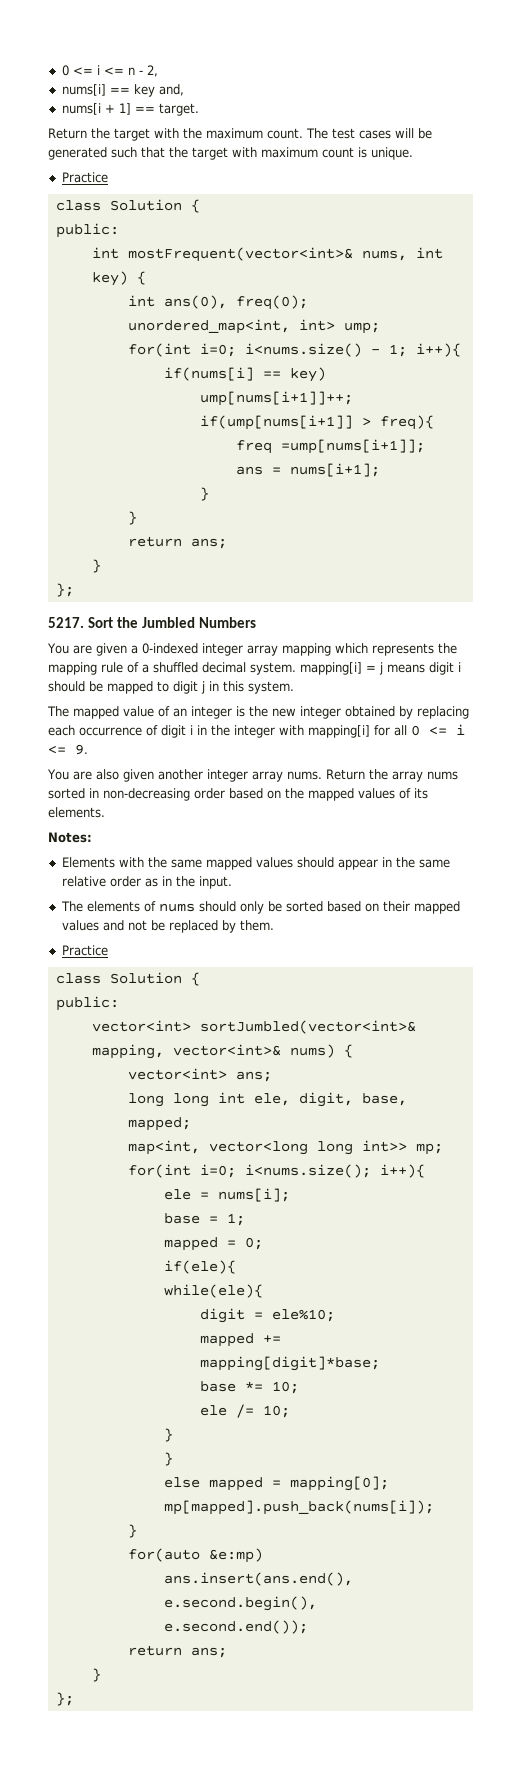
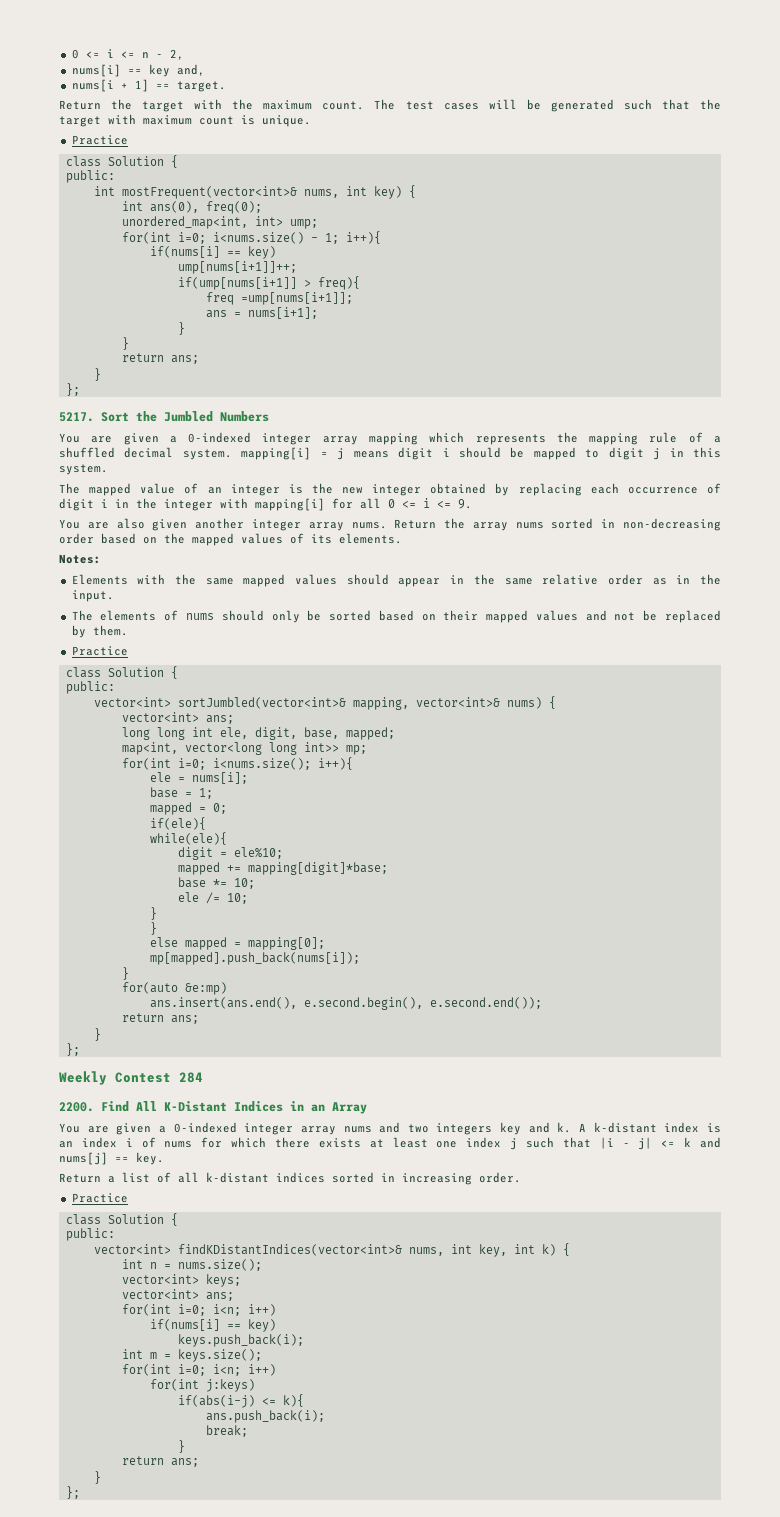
(74, 1699) none -> [59,1071,203,1085] [59,1101,367,1114] [59,1122,721,1135] [59,1137,721,1150] [59,1152,164,1165] [59,1172,521,1185] [71,1193,128,1203] [65,1213,178,1226] [65,1228,115,1241] [93,1243,570,1257] [121,1259,262,1271] [121,1274,241,1287] [121,1289,234,1301] [121,1304,276,1316] [149,1319,276,1332] [177,1334,304,1347] [121,1349,262,1362] [121,1364,276,1376] [149,1379,255,1392] [177,1394,304,1408] [205,1410,325,1423] [205,1425,248,1437] [177,1440,185,1453] [121,1456,199,1467] [93,1471,101,1484] [65,1486,80,1499] // Weekly Contest 284 // 2200. Find All K-Distant Indices in an Array // You are given a 0-indexed integer array nums and two integers key and k. A k-distant index is an index i of nums for which there exists at least one index j such that |i - j| <= k and nums[j] == key. // Return a list of all k-distant indices sorted in increasing order. // Practice // class Solution { // public: // vector<int> findKDistantIndices(vector<int>& nums, int key, int k) { // int n = nums.size(); // vector<int> keys; // vector<int> ans; // for(int i=0; i<n; i++) // if(nums[i] == key) // keys.push_back(i); // int m = keys.size(); // for(int i=0; i<n; i++) // for(int j:keys) // if(abs(i-j) <= k){ // ans.push_back(i); // break; // } // return ans; // } // };

